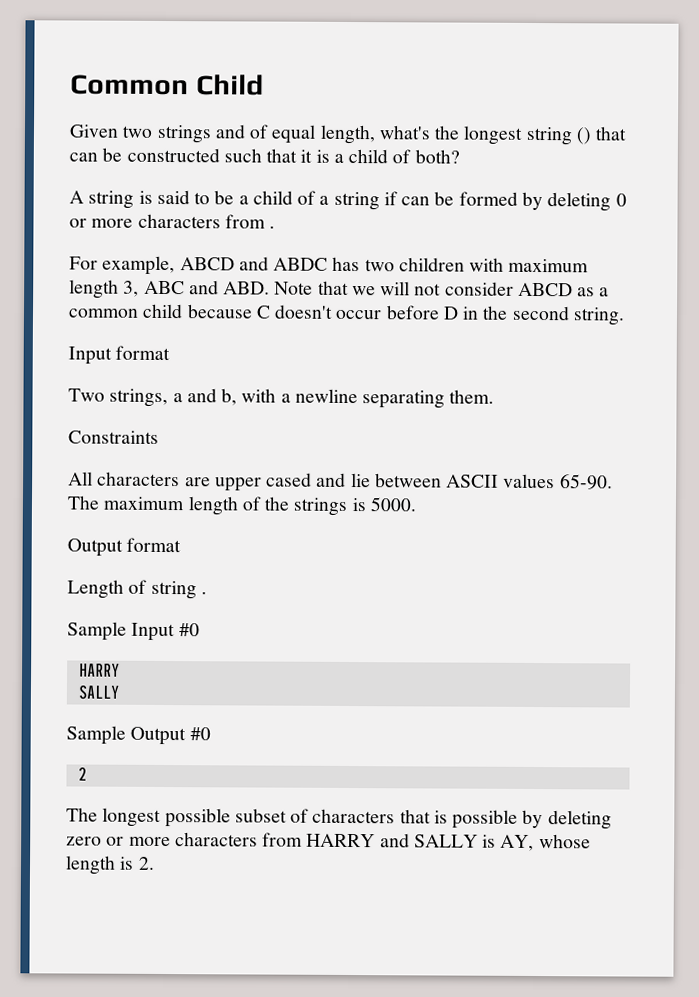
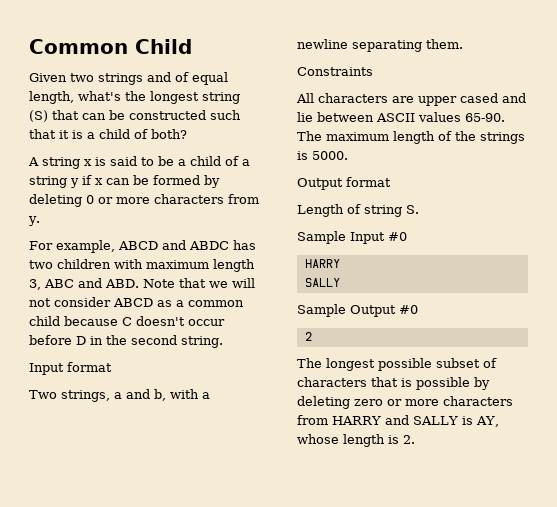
[575,127,592,145] () -> [29,110,48,122] (S)
(135, 199) none -> [84,159,92,166] x
[383,191,398,206] if -> [70,175,103,188] y if x
[269,225,276,229] . -> [28,216,40,226] y.
[200,591,207,595] . -> [406,205,419,214] S.

